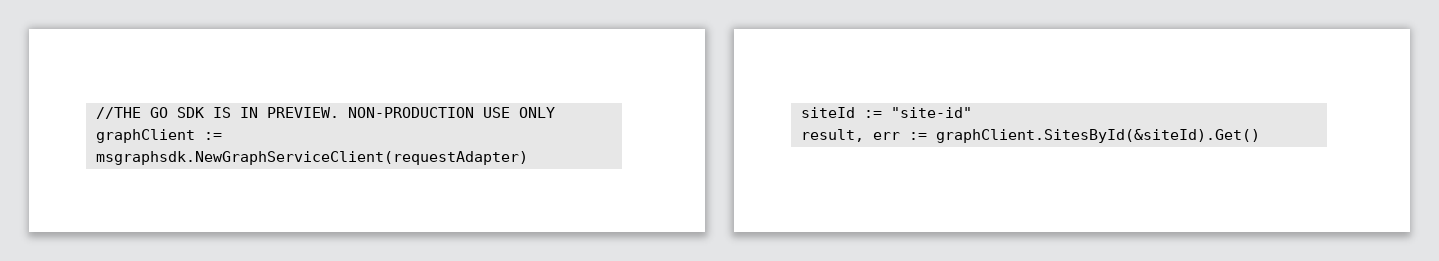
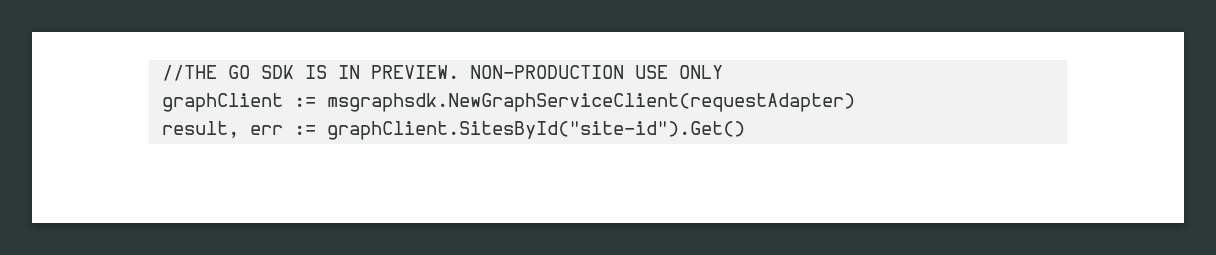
[800,107,972,118] // siteId := "site-id" -> (855, 102) none
[935,129,1260,143] graphClient.SitesById(&siteId).Get() -> [326,121,745,140] graphClient.SitesById("site-id").Get()

